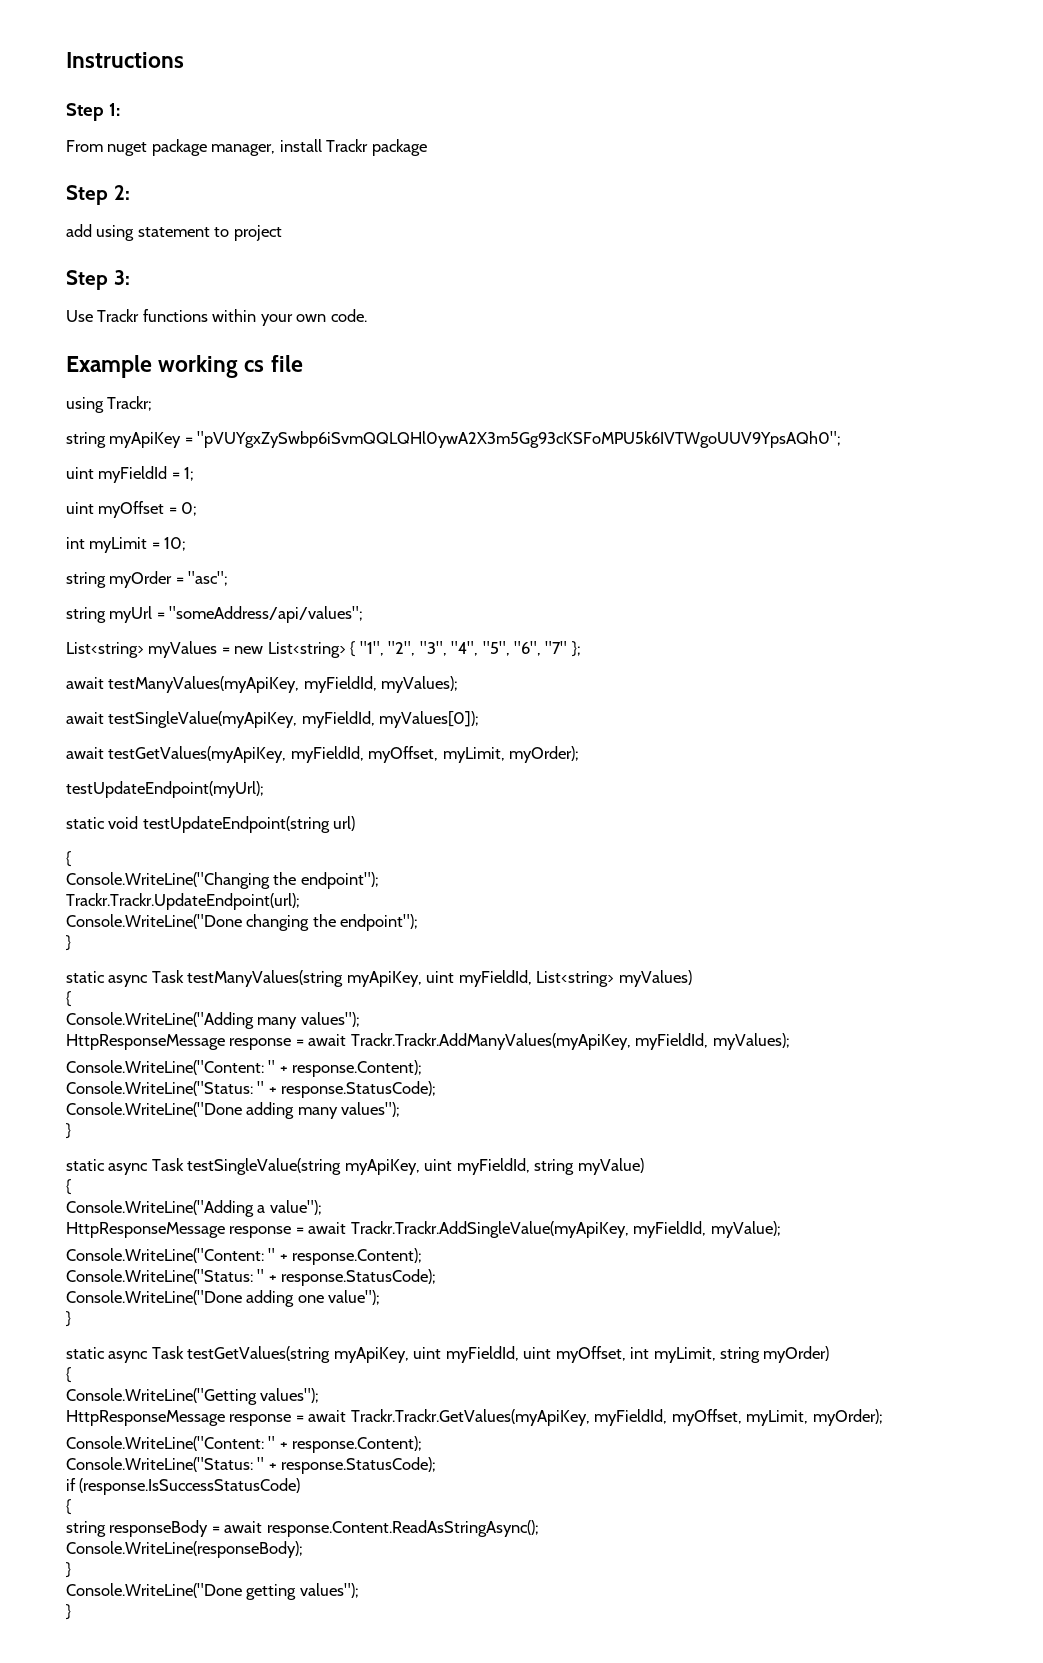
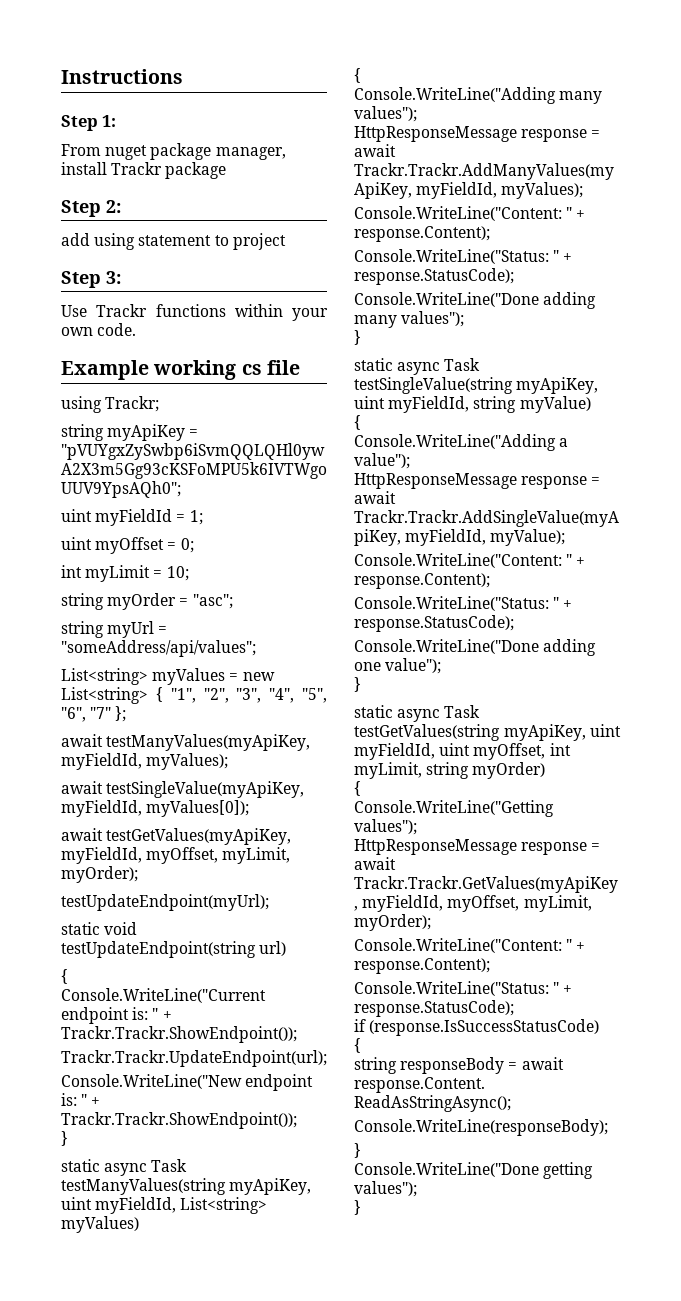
[66,872,379,889] [66,893,300,910] [66,914,419,931] Console.WriteLine("Changing the endpoint"); // Trackr.Trackr.UpdateEndpoint(url); // Console.WriteLine("Done changing the endpoint"); -> [61,988,266,1003] [61,1007,172,1024] [61,1026,297,1043] [61,1050,327,1067] [61,1074,314,1091] [61,1093,101,1106] [61,1112,297,1129] Console.WriteLine("Current endpoint is: " + Trackr.Trackr.ShowEndpoint()); // Trackr.Trackr.UpdateEndpoint(url); // Console.WriteLine("New endpoint is: " + Trackr.Trackr.ShowEndpoint());

